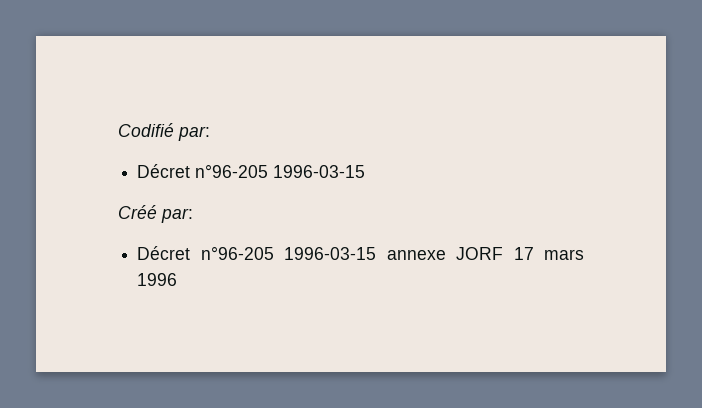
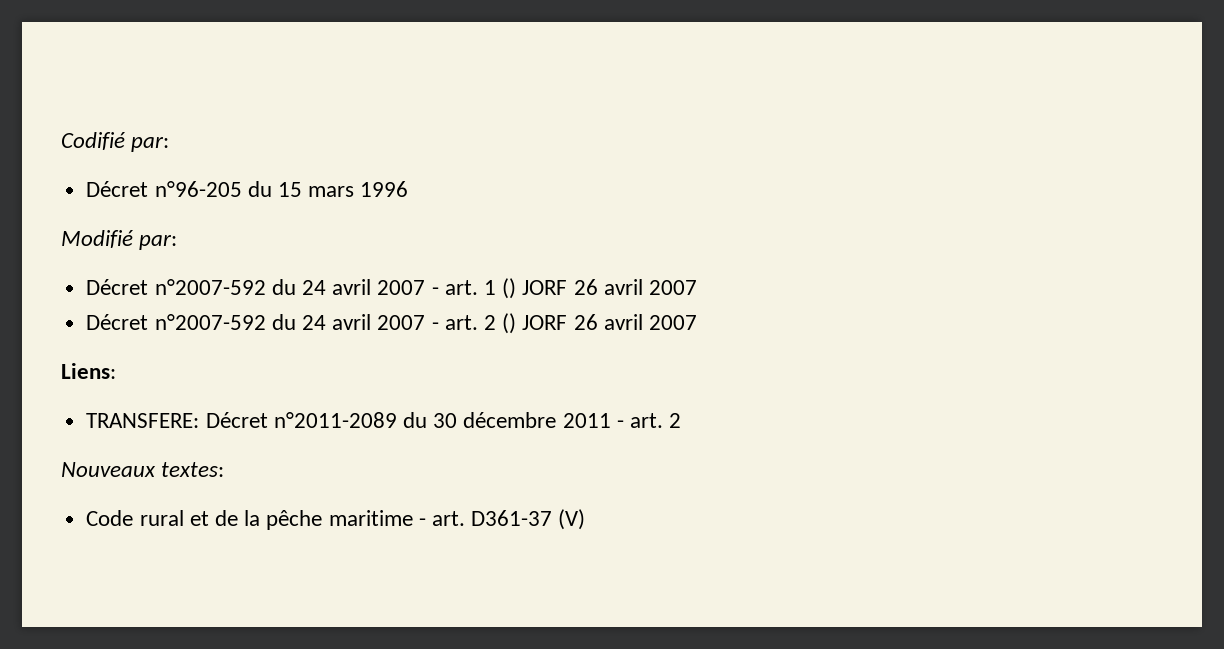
[273,165,366,178] [118,205,193,223] [137,246,584,260] [137,273,178,286] 1996-03-15 // Créé par: // Décret n°96-205 1996-03-15 annexe JORF 17 mars 1996 -> [247,181,409,197] [61,230,178,250] [86,278,698,299] [86,313,698,334] [61,363,116,379] [86,412,682,428] [61,462,225,477] [86,509,586,530] du 15 mars 1996 // Modifié par: // Décret n°2007-592 du 24 avril 2007 - art. 1 () JORF 26 avril 2007 // Décret n°2007-592 du 24 avril 2007 - art. 2 () JORF 26 avril 2007 // Liens: // TRANSFERE: Décret n°2011-2089 du 30 décembre 2011 - art. 2 // Nouveaux textes: // Code rural et de la pêche maritime - art. D361-37 (V)

